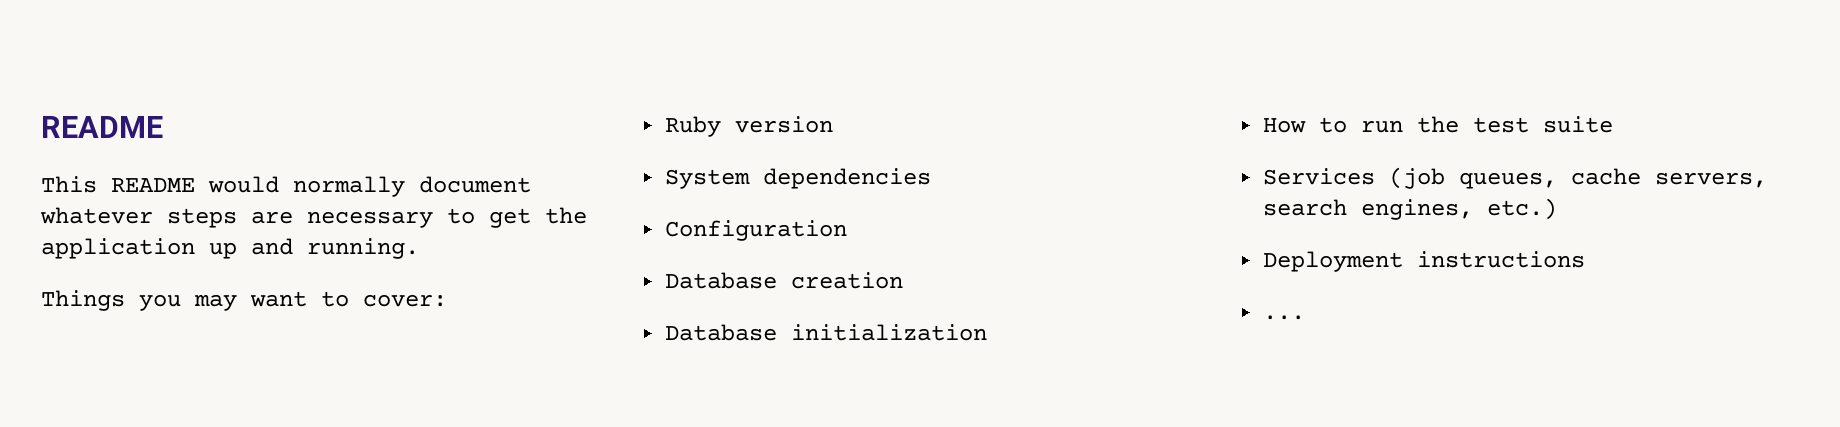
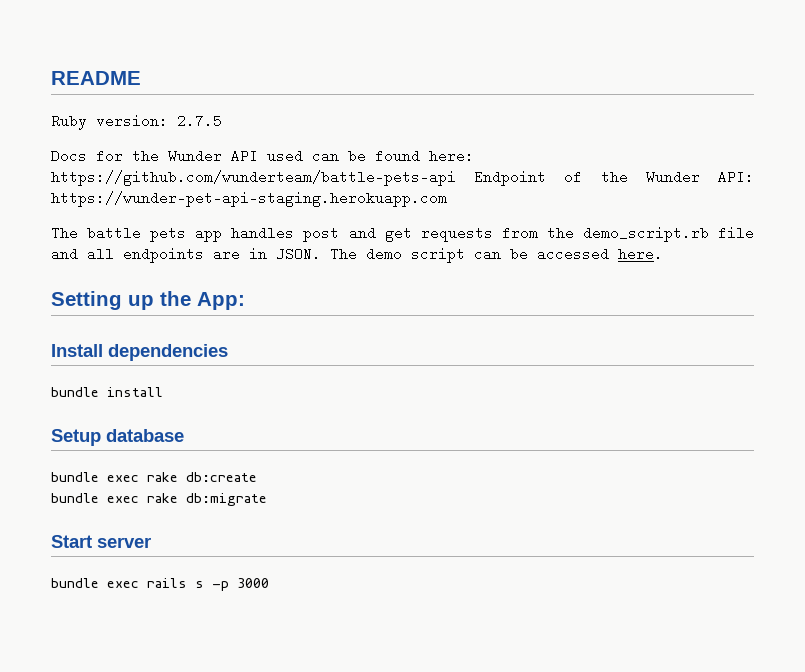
[41,176,531,197] [40,207,587,228] [41,238,419,259] [41,290,447,311] [665,116,834,137] [665,168,932,189] [665,220,848,241] [665,272,904,289] [665,324,988,341] [1263,116,1614,133] [1263,167,1768,189] [1263,198,1558,220] [1263,251,1586,272] [1263,315,1306,320] This README would normally document whatever steps are necessary to get the application up and running. // Things you may want to cover: // Ruby version // System dependencies // Configuration // Database creation // Database initialization // How to run the test suite // Services (job queues, cache servers, search engines, etc.) // Deployment instructions // ... -> [51,114,222,130] [51,149,474,163] [51,170,755,186] [51,191,447,207] [51,226,754,242] [51,247,663,263] [51,291,245,310] [51,344,228,361] [51,387,163,397] [51,429,184,446] [51,472,257,482] [51,493,267,506] [51,535,151,548] [51,578,269,591] Ruby version: 2.7.5 // Docs for the Wunder API used can be found here: https://github.com/wunderteam/battle-pets-api Endpoint of the Wunder API: https://wunder-pet-api-staging.herokuapp.com // The battle pets app handles post and get requests from the demo_script.rb file and all endpoints are in JSON. The demo script can be accessed here. // Setting up the App: // Install dependencies // bundle install // Setup database // bundle exec rake db:create // bundle exec rake db:migrate // Start server // bundle exec rails s -p 3000

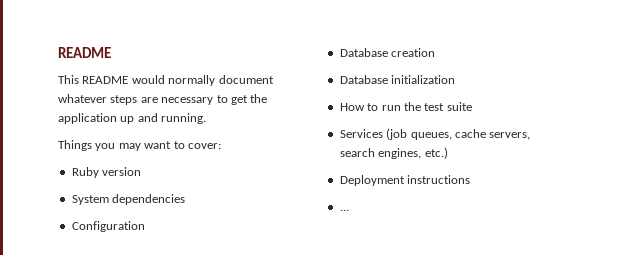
[51,114,222,130] [51,149,474,163] [51,170,755,186] [51,191,447,207] [51,226,754,242] [51,247,663,263] [51,291,245,310] [51,344,228,361] [51,387,163,397] [51,429,184,446] [51,472,257,482] [51,493,267,506] [51,535,151,548] [51,578,269,591] Ruby version: 2.7.5 // Docs for the Wunder API used can be found here: https://github.com/wunderteam/battle-pets-api Endpoint of the Wunder API: https://wunder-pet-api-staging.herokuapp.com // The battle pets app handles post and get requests from the demo_script.rb file and all endpoints are in JSON. The demo script can be accessed here. // Setting up the App: // Install dependencies // bundle install // Setup database // bundle exec rake db:create // bundle exec rake db:migrate // Start server // bundle exec rails s -p 3000 -> [58,75,274,86] [58,94,268,105] [58,113,207,124] [58,140,221,151] [71,167,142,178] [71,194,186,205] [71,221,145,232] [339,48,436,57] [339,75,456,84] [339,102,472,111] [339,128,531,140] [339,147,448,159] [339,175,471,186] [339,209,349,211] This README would normally document whatever steps are necessary to get the application up and running. // Things you may want to cover: // Ruby version // System dependencies // Configuration // Database creation // Database initialization // How to run the test suite // Services (job queues, cache servers, search engines, etc.) // Deployment instructions // ...

